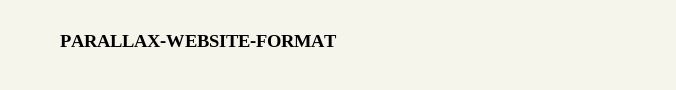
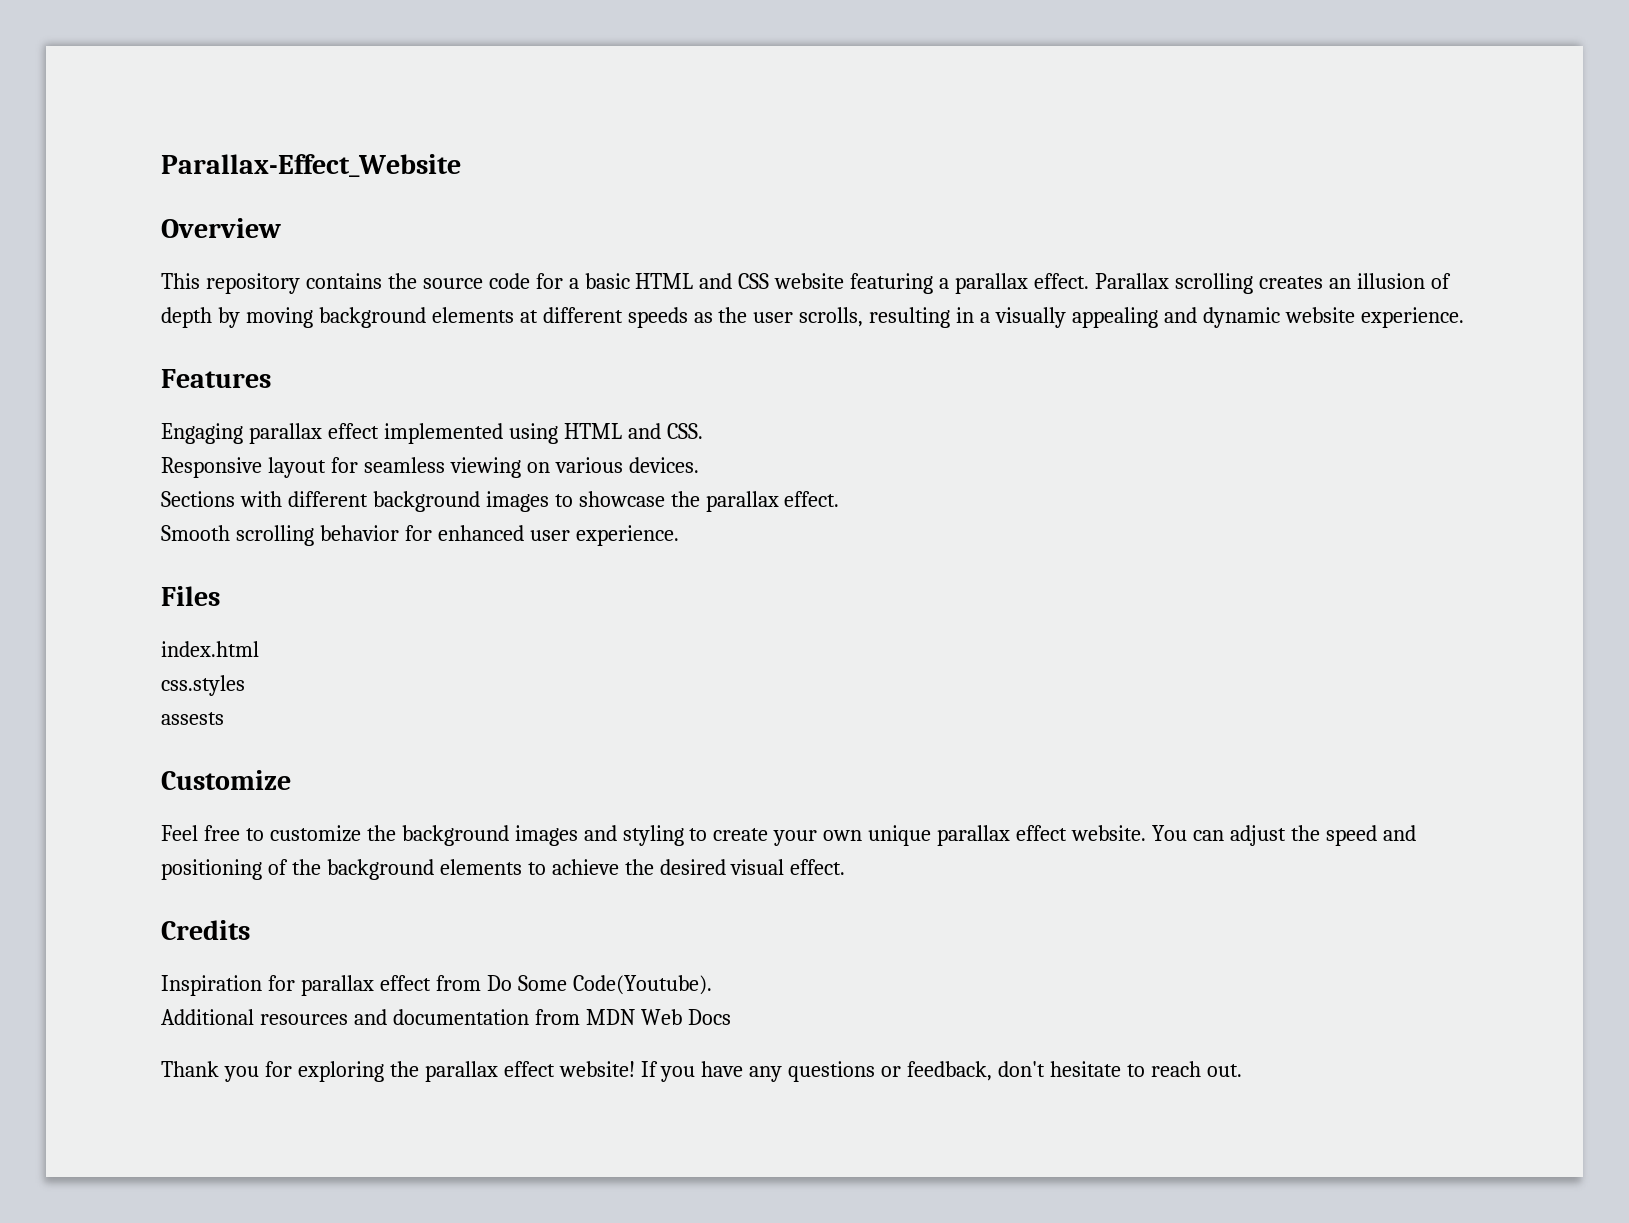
[60,35,337,47] PARALLAX-WEBSITE-FORMAT -> [161,154,461,177] [161,218,281,238] [161,273,1451,294] [161,307,1464,328] [161,369,271,388] [161,423,703,444] [161,457,699,478] [161,491,840,512] [161,525,679,546] [161,586,220,606] [161,641,259,657] [161,675,245,696] [161,712,224,725] [161,770,291,790] [161,825,1416,846] [161,859,846,880] [161,920,250,940] [161,975,712,996] [161,1009,731,1025] [161,1061,1242,1082] Parallax-Effect_Website // Overview // This repository contains the source code for a basic HTML and CSS website featuring a parallax effect. Parallax scrolling creates an illusion of depth by moving background elements at different speeds as the user scrolls, resulting in a visually appealing and dynamic website experience. // Features // Engaging parallax effect implemented using HTML and CSS. // Responsive layout for seamless viewing on various devices. // Sections with different background images to showcase the parallax effect. // Smooth scrolling behavior for enhanced user experience. // Files // index.html // css.styles // assests // Customize // Feel free to customize the background images and styling to create your own unique parallax effect website. You can adjust the speed and positioning of the background elements to achieve the desired visual effect. // Credits // Inspiration for parallax effect from Do Some Code(Youtube). // Additional resources and documentation from MDN Web Docs // Thank you for exploring the parallax effect website! If you have any questions or feedback, don't hesitate to reach out.

